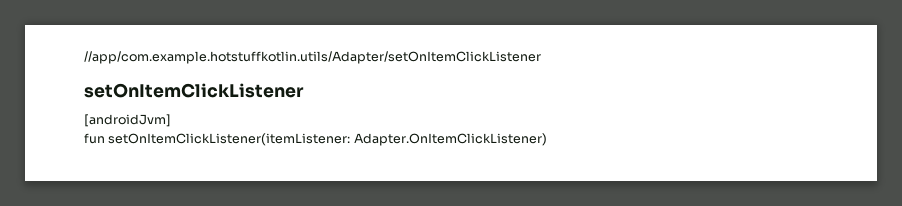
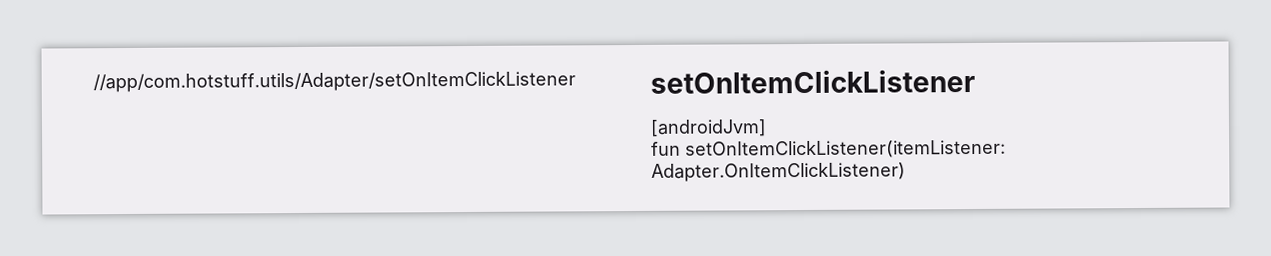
[84,51,541,64] //app/com.example.hotstuffkotlin.utils/Adapter/setOnItemClickListener -> [93,71,576,93] //app/com.hotstuff.utils/Adapter/setOnItemClickListener

